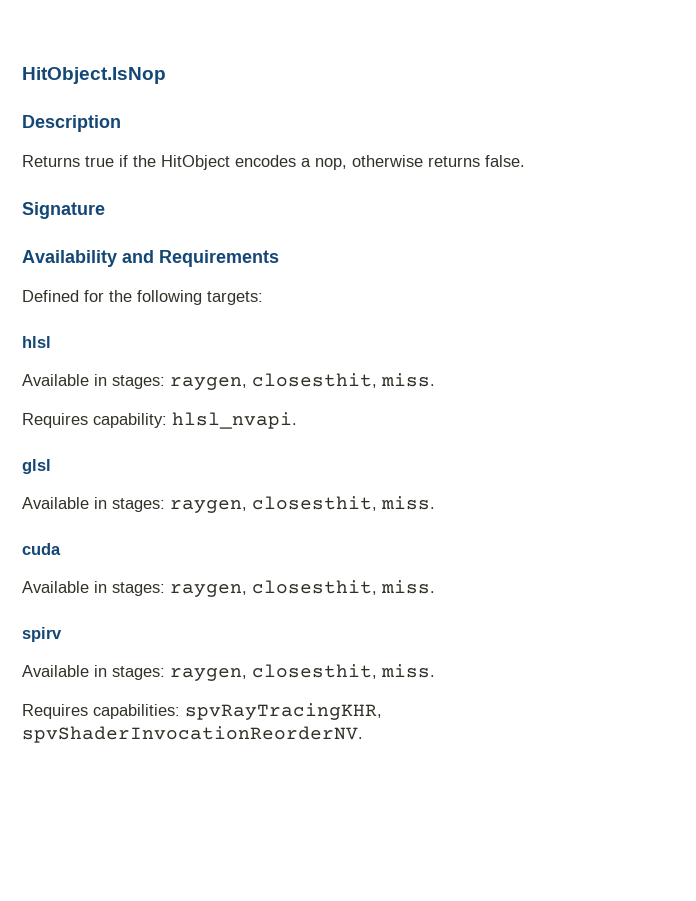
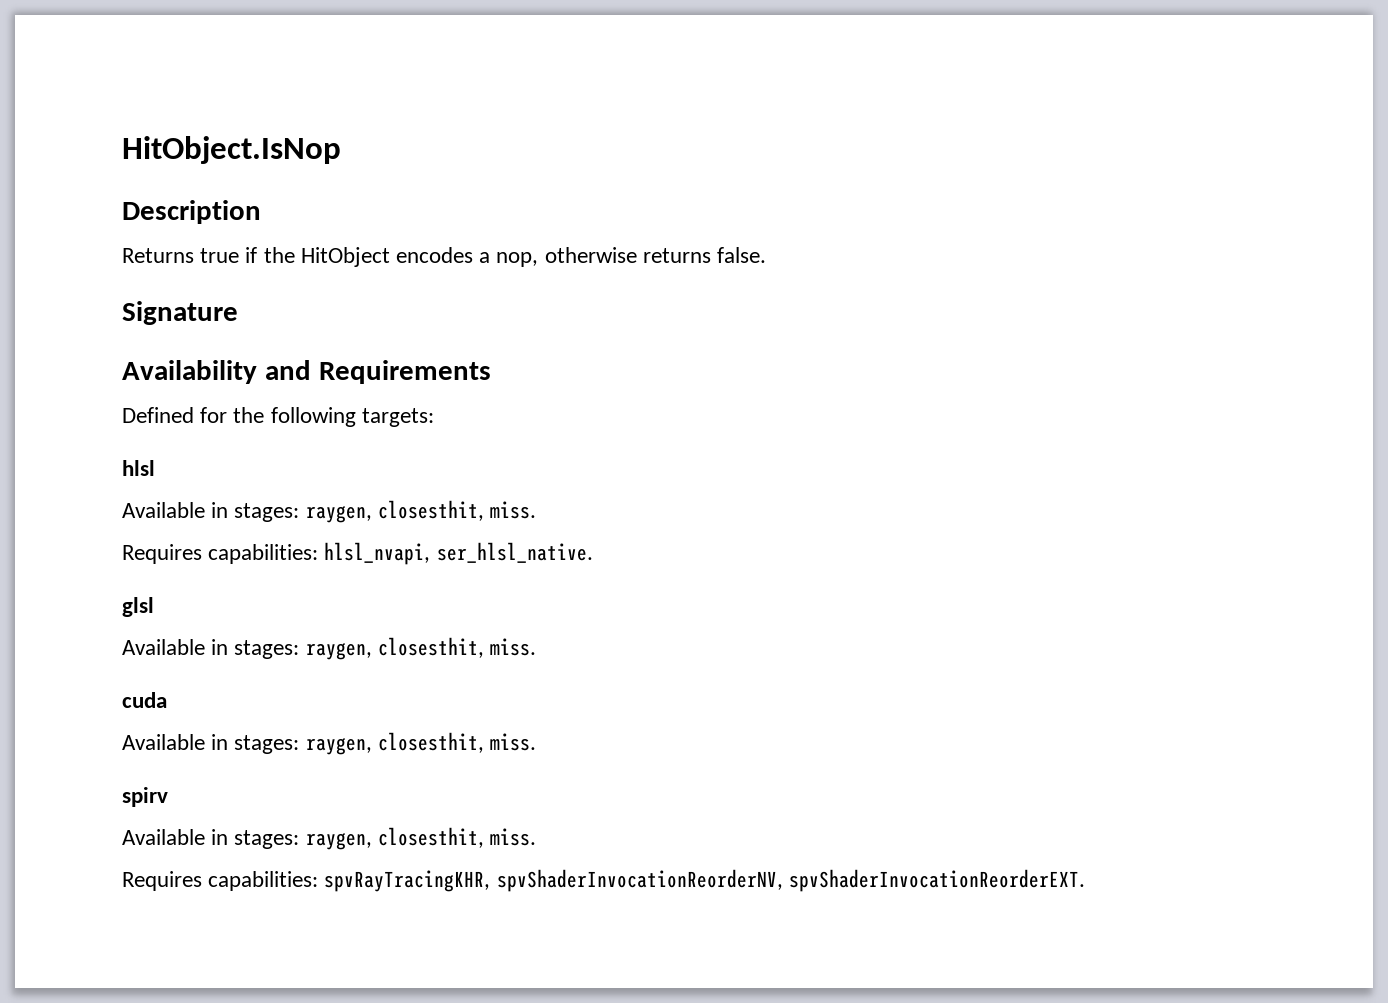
[93,412,297,429] capability: hlsl_nvapi. -> [208,542,593,565] capabilities: hlsl_nvapi, ser_hlsl_native.
[22,726,363,743] spvShaderInvocationReorderNV. -> [496,869,1085,892] spvShaderInvocationReorderNV, spvShaderInvocationReorderEXT.

